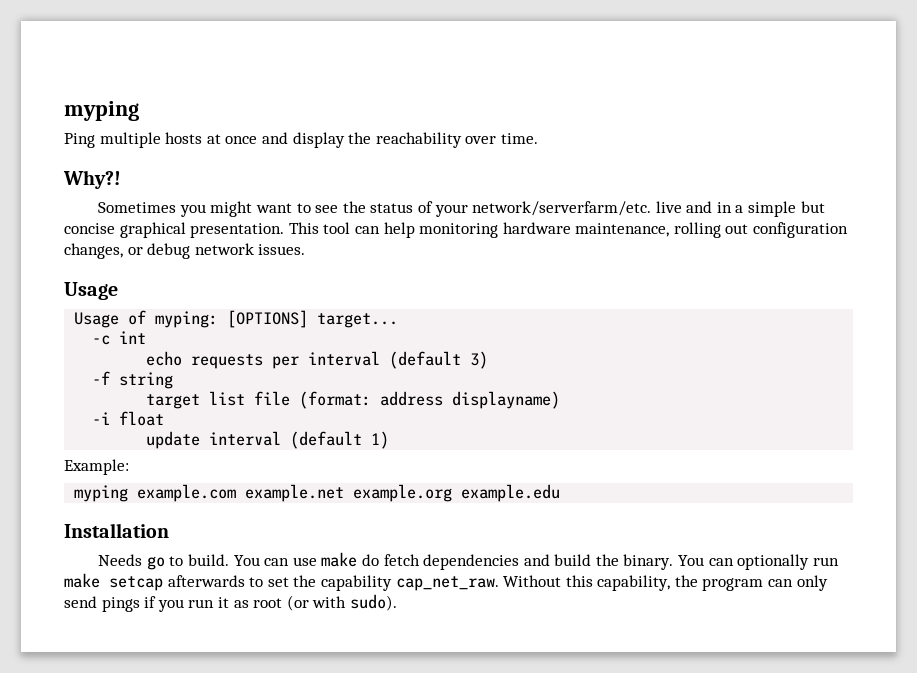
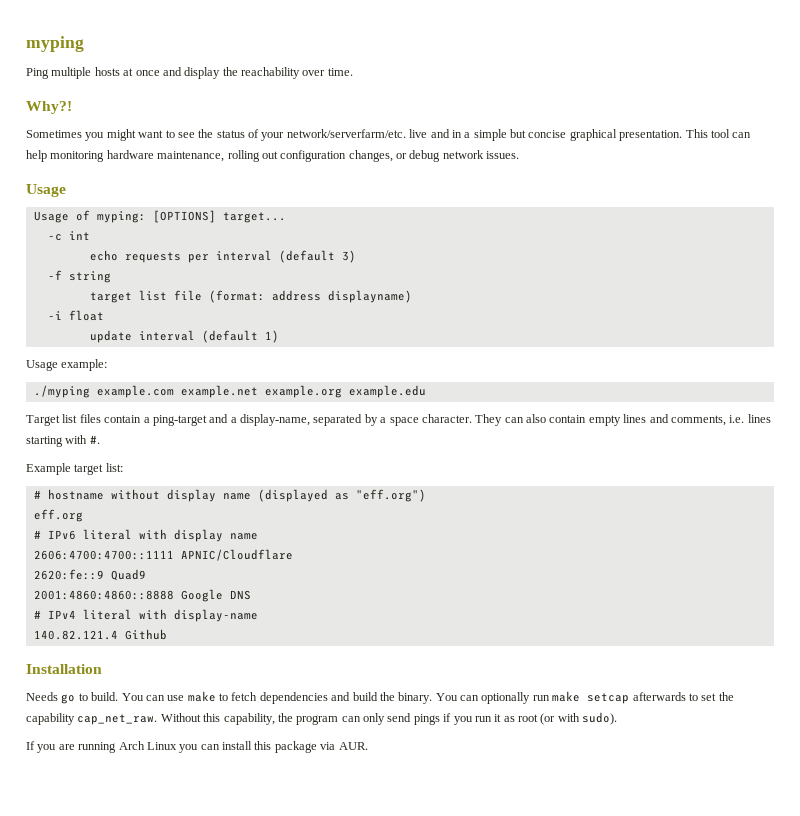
[64,459,129,475] [74,485,129,502] Example: // myping -> [26,359,108,371] [33,385,90,398] Usage example: // ./myping
(561, 493) none -> [26,414,771,426] [26,435,100,447] [26,463,123,475] [33,489,426,502] [33,509,83,522] [33,529,258,542] [33,549,293,561] [33,569,146,581] [33,589,251,602] [33,609,258,622] [33,629,167,640] // Target list files contain a ping-target and a display-name, separated by a space character. They can also contain empty lines and comments, i.e. lines starting with #. // Example target list: // # hostname without display name (displayed as "eff.org") // eff.org // # IPv6 literal with display name // 2606:4700:4700::1111 APNIC/Cloudflare // 2620:fe::9 Quad9 // 2001:4860:4860::8888 Google DNS // # IPv4 literal with display-name // 140.82.121.4 Github
[361,554,379,566] do -> [219,693,228,701] to
(397, 602) none -> [26,741,368,753] // If you are running Arch Linux you can install this package via AUR.

